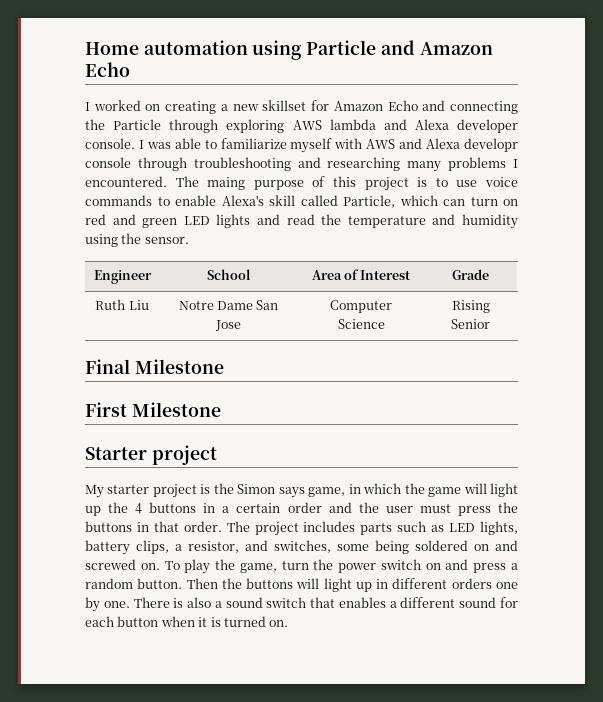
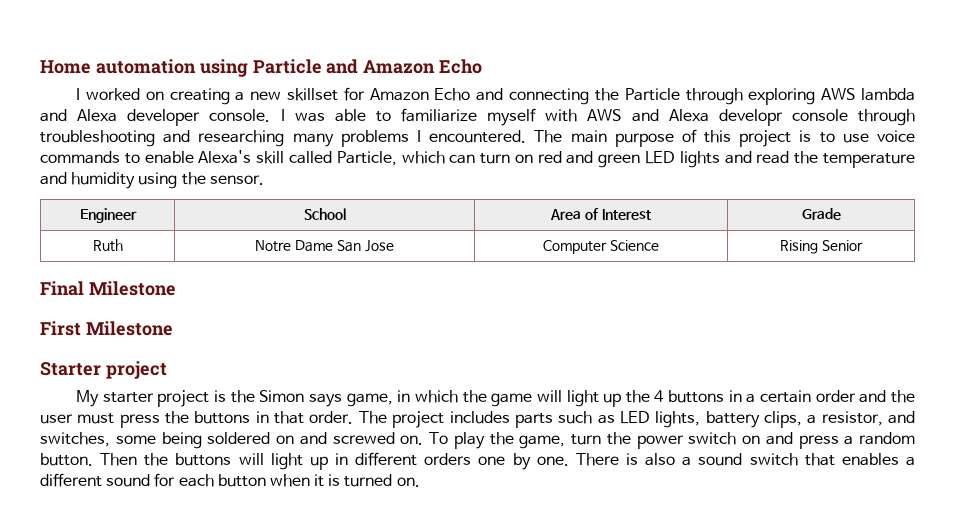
[207,177,246,190] maing -> [570,130,607,143] main
[128,300,149,310] Liu -> (123, 245) none

